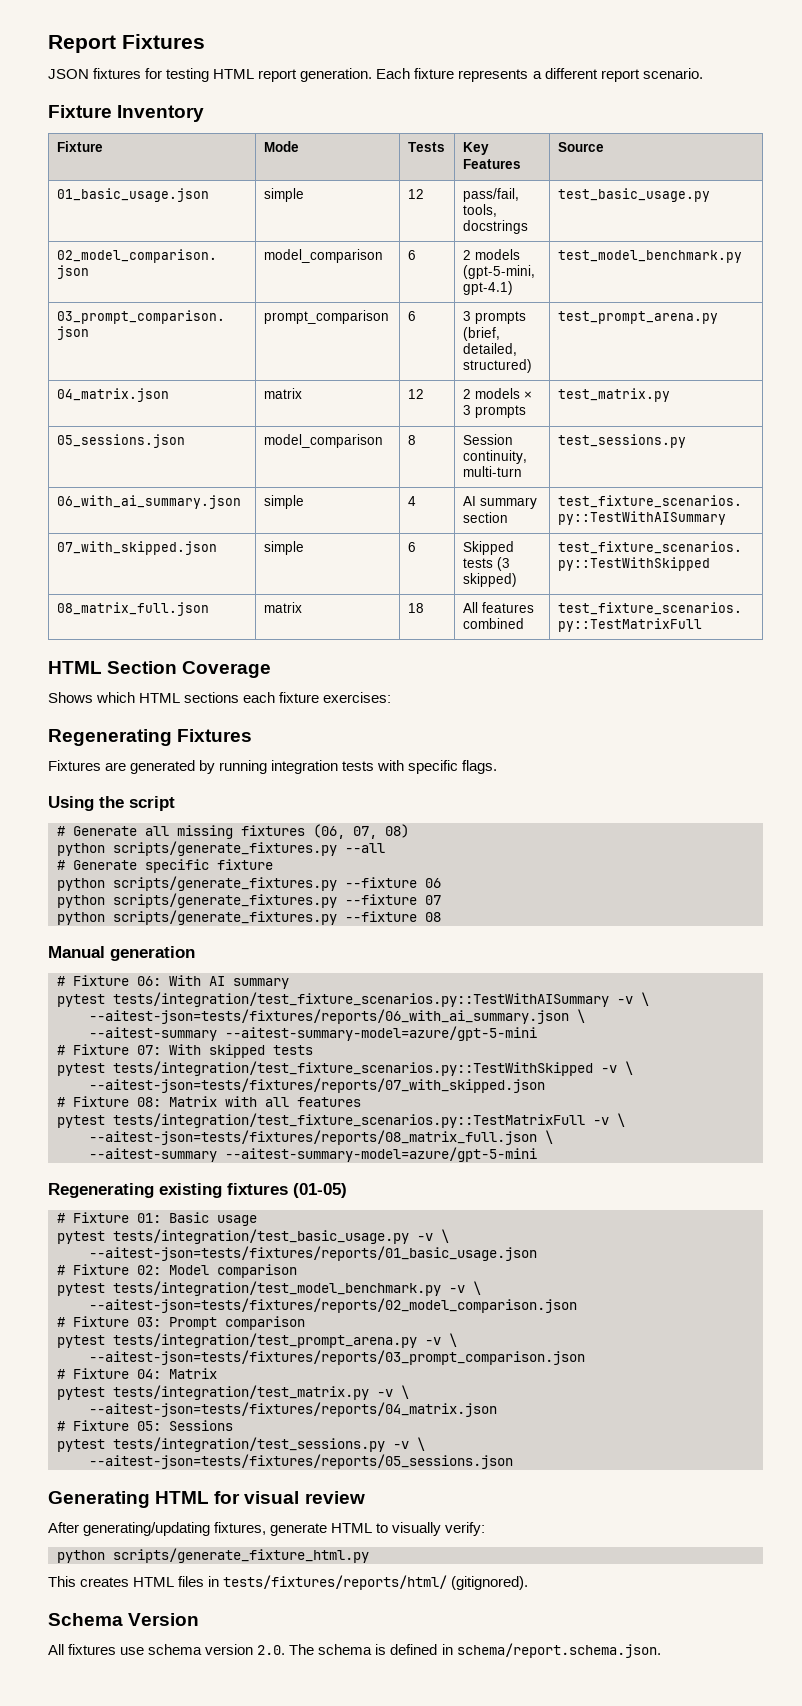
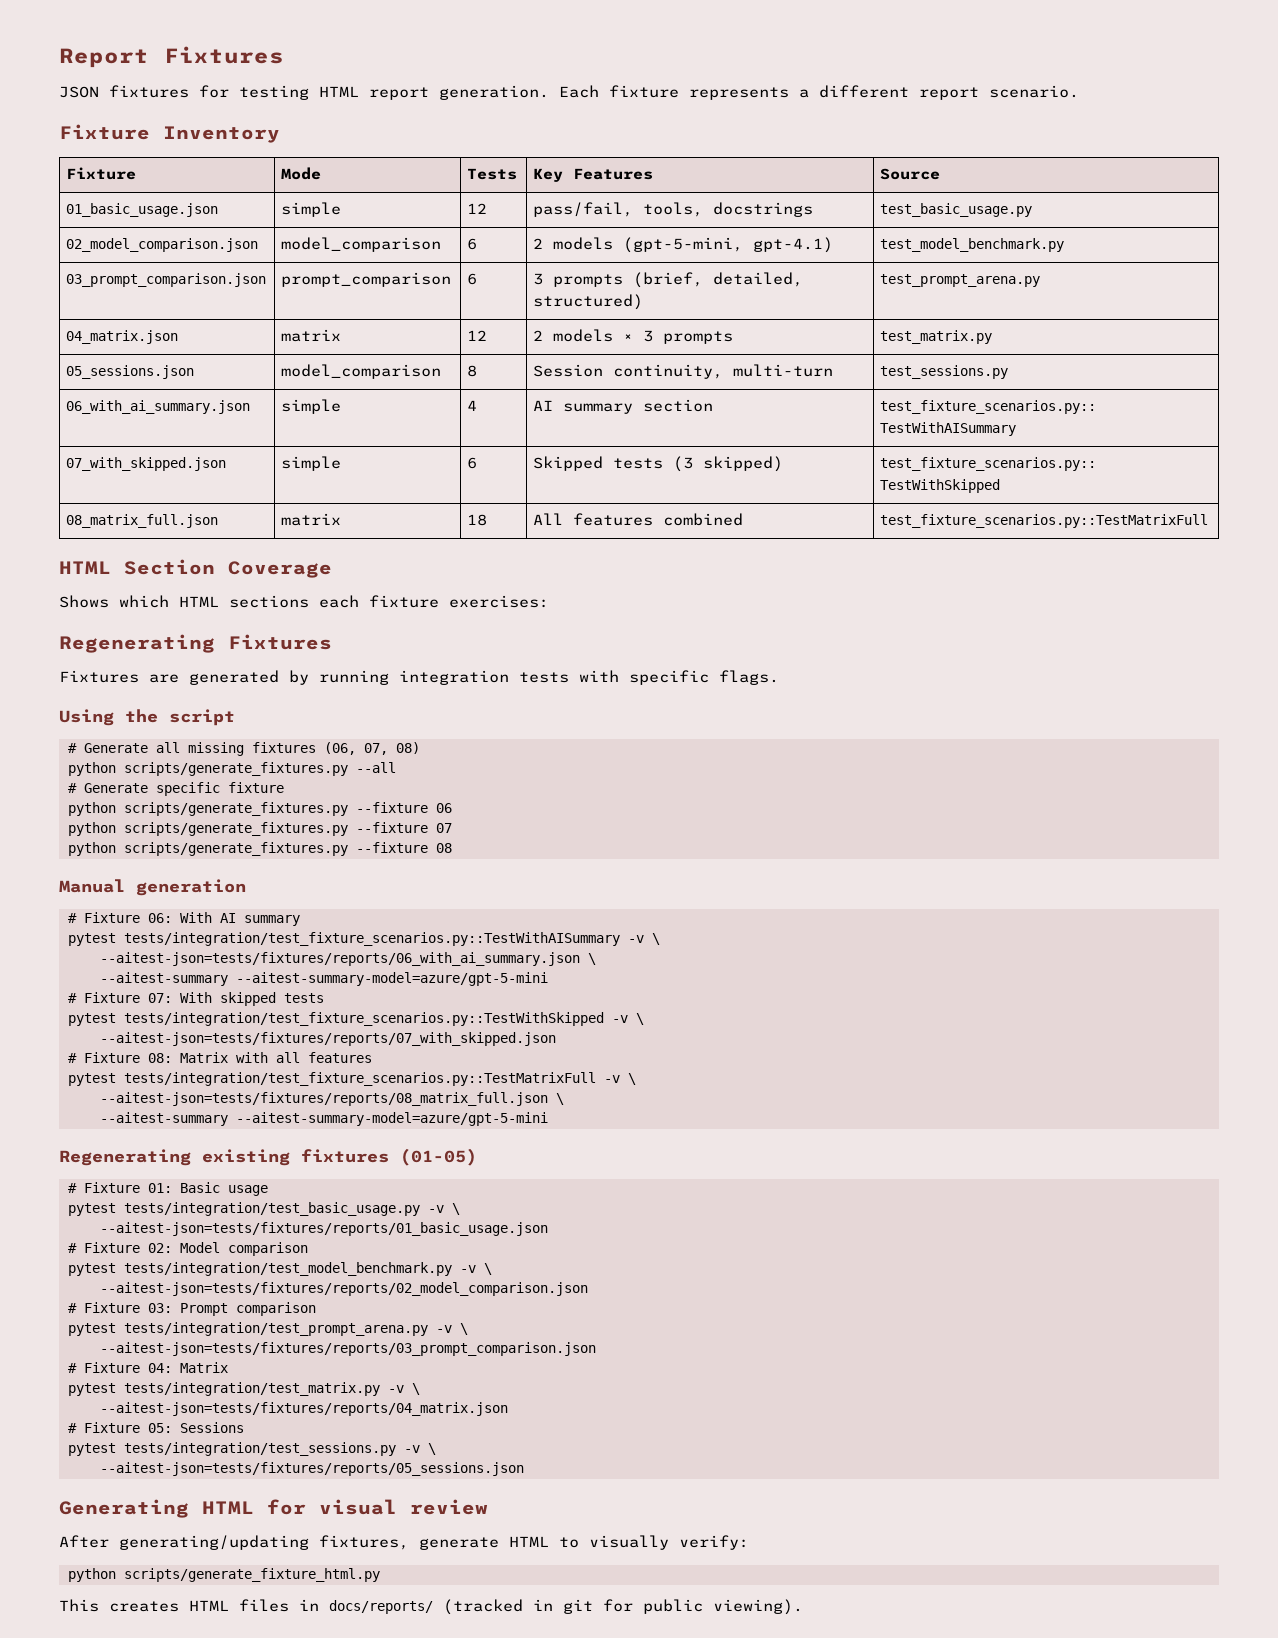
[223,1575,529,1590] [48,1613,200,1626] [48,1643,661,1658] tests/fixtures/reports/html/ (gitignored). // Schema Version // All fixtures use schema version 2.0. The schema is defined in schema/report.schema.json. -> [329,1599,803,1615] docs/reports/ (tracked in git for public viewing).

